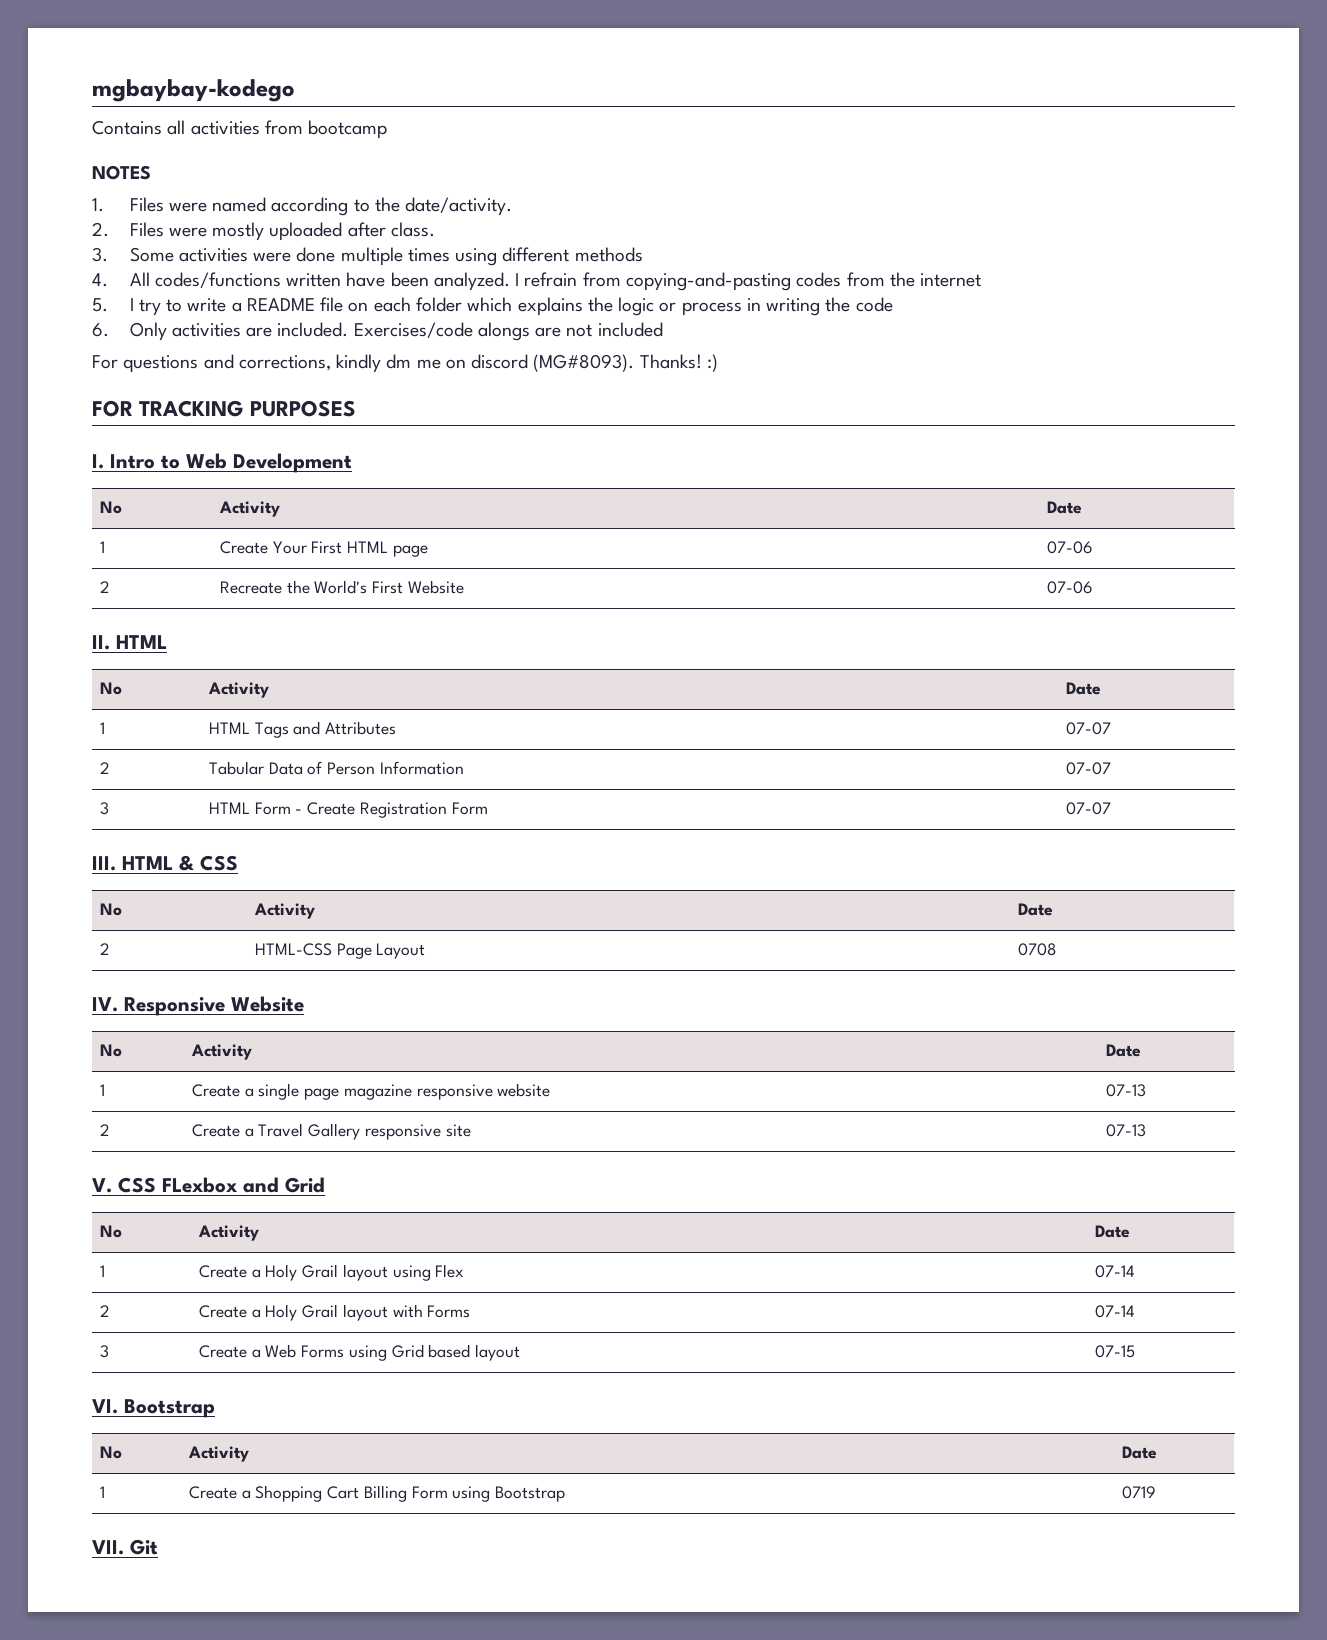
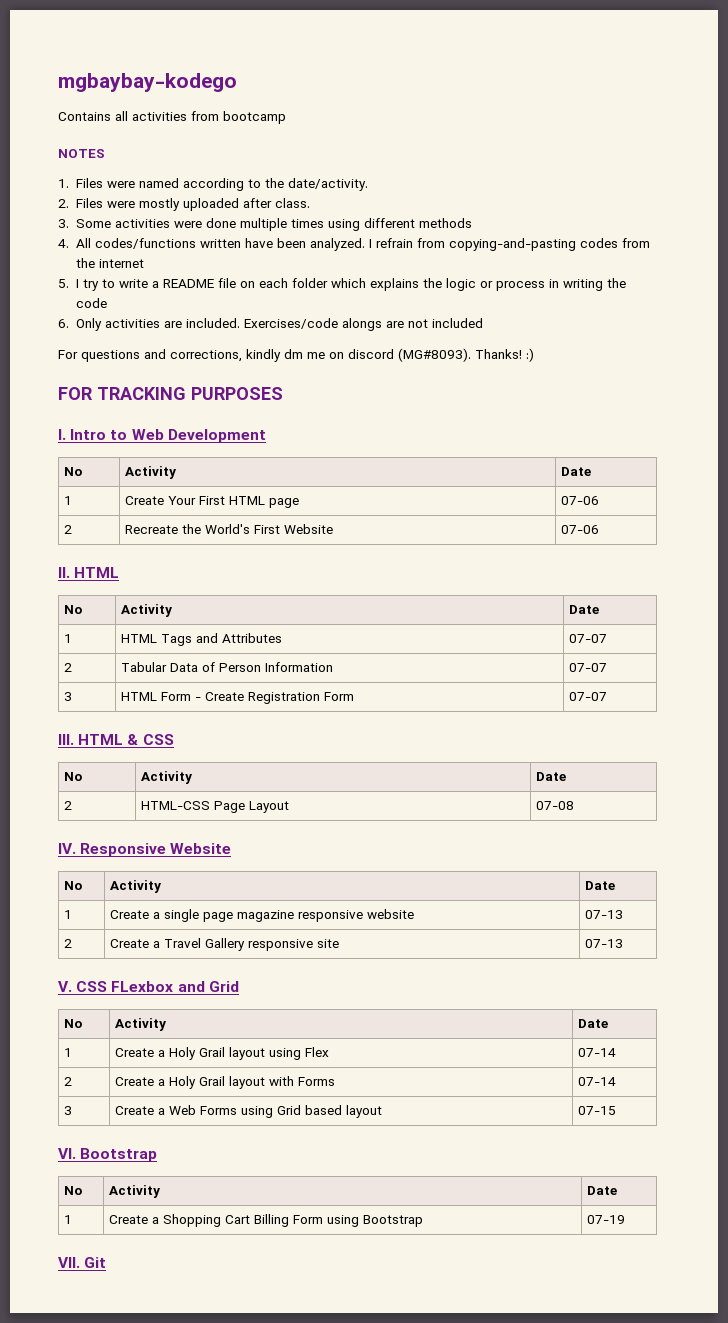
[1017,943,1057,956] 0708 -> [536,801,575,810] 07-08
[1121,1486,1156,1499] 0719 -> [587,1215,626,1224] 07-19

